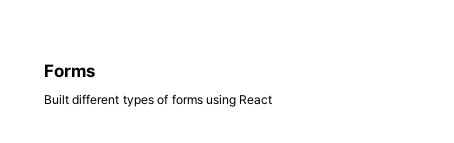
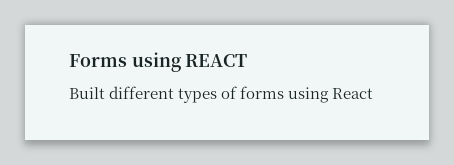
(95, 71) none -> [131,52,248,72] using REACT

